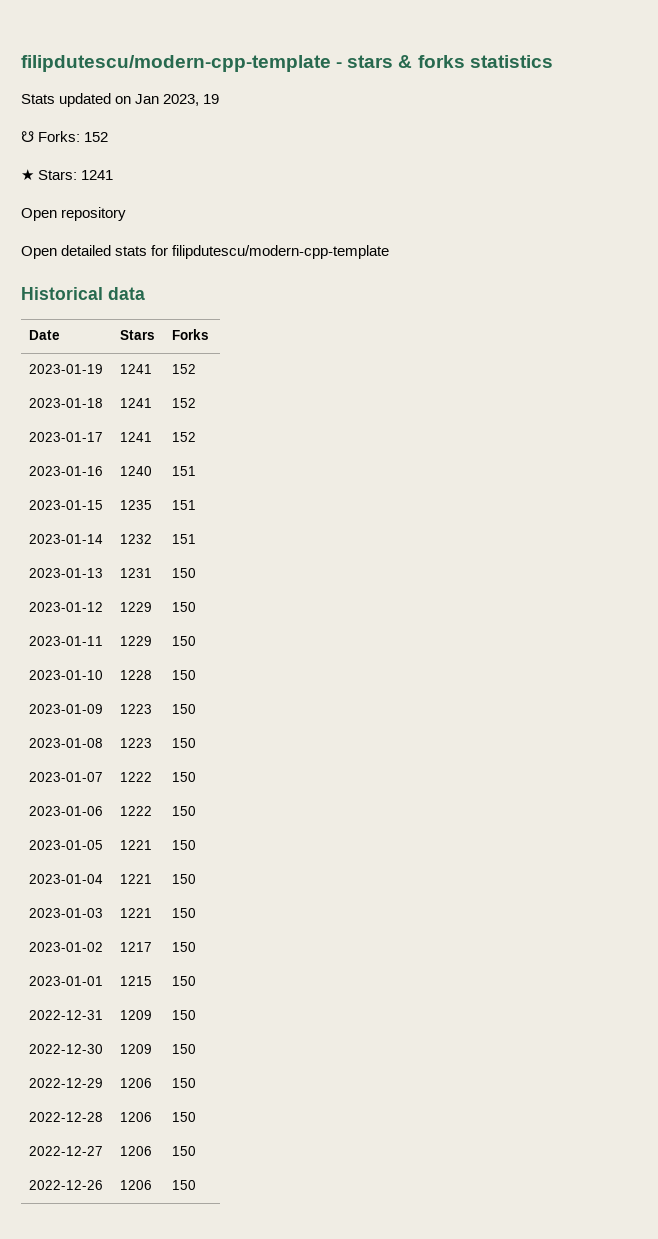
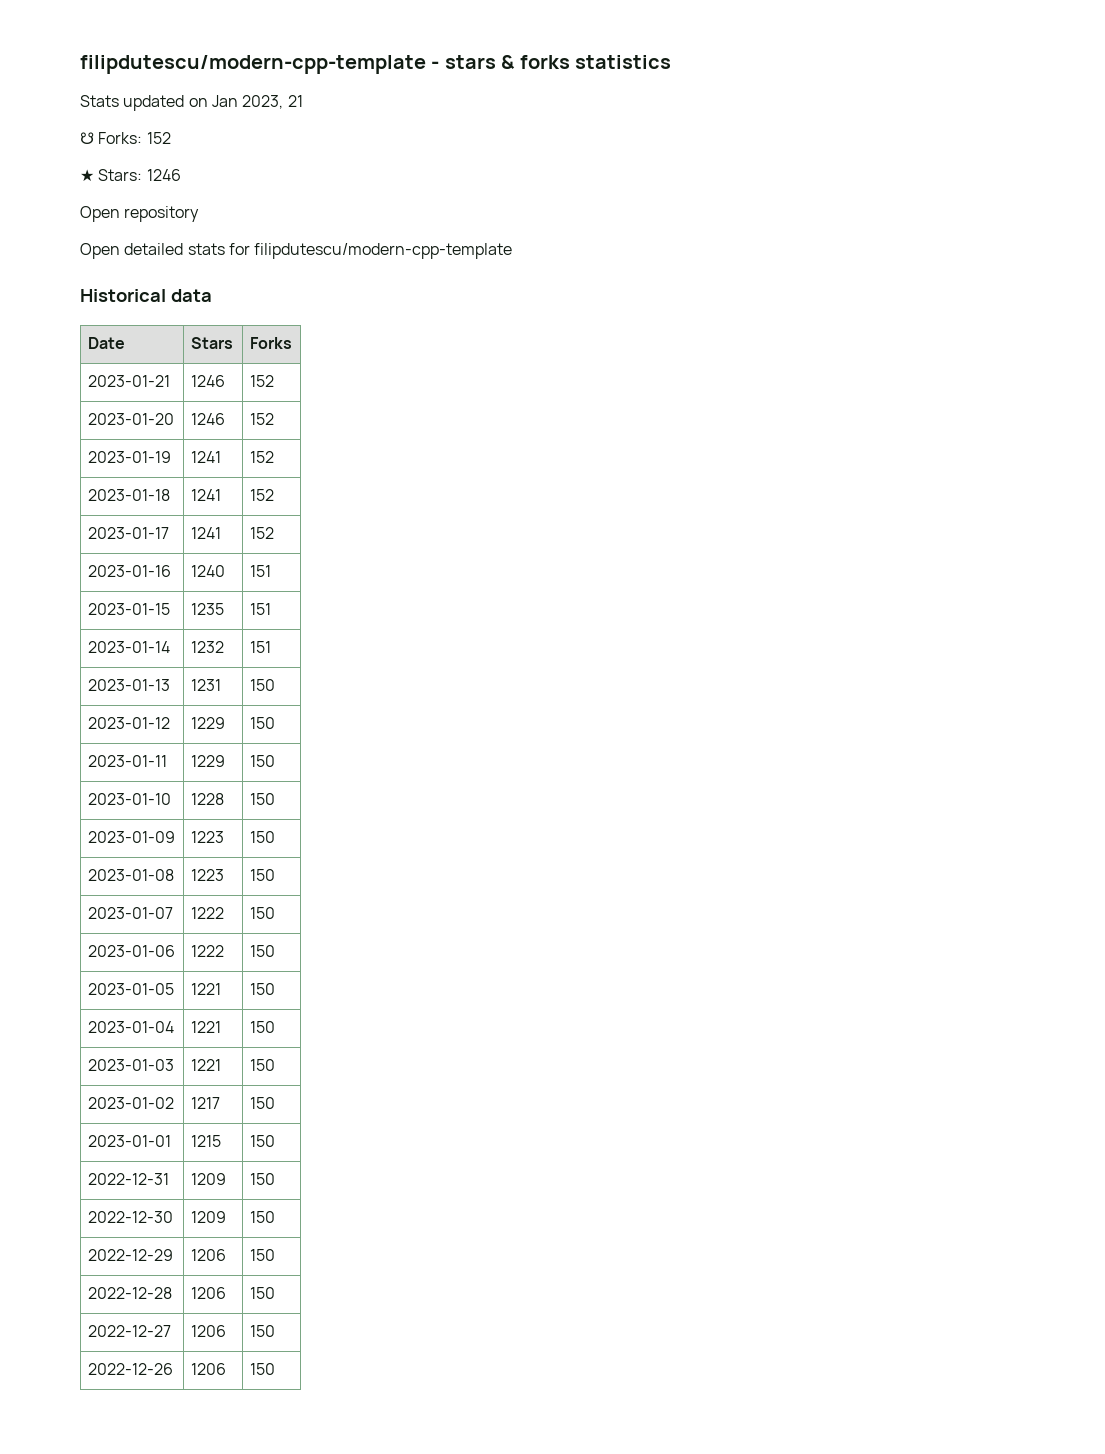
[203,94,220,104] 19 -> [287,95,303,107] 21
[81,170,114,180] 1241 -> [146,169,181,181] 1246
(210, 334) none -> [87,375,170,387] [190,375,225,387] [249,375,274,387] [87,413,174,425] [190,413,225,425] [249,413,274,425] // 2023-01-21 | 1246 | 152 // 2023-01-20 | 1246 | 152

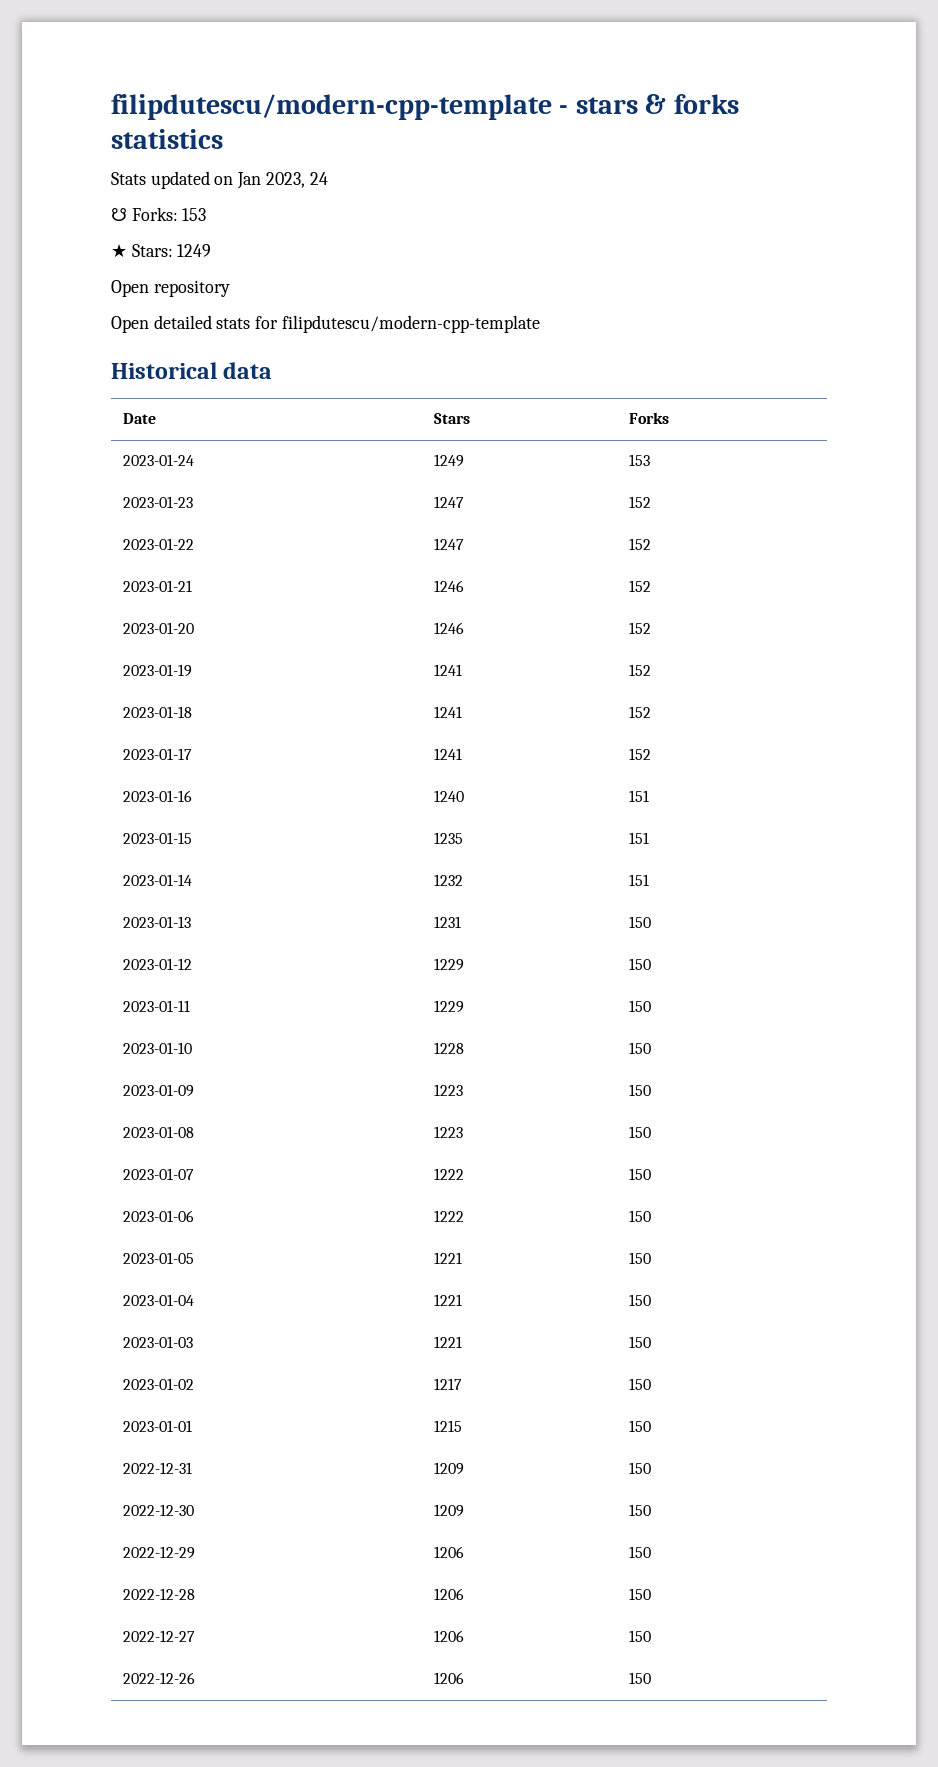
[287,95,303,107] 21 -> [309,172,328,185] 24
[146,132,171,144] 152 -> [182,208,207,221] 153
[146,169,181,181] 1246 -> [177,244,212,257] 1249
(292, 343) none -> [122,454,194,466] [433,454,464,467] [628,454,650,466] [122,496,193,508] [433,496,464,508] [628,496,651,508] [122,538,194,550] [433,538,464,550] [628,538,651,550] // 2023-01-24 | 1249 | 153 // 2023-01-23 | 1247 | 152 // 2023-01-22 | 1247 | 152

